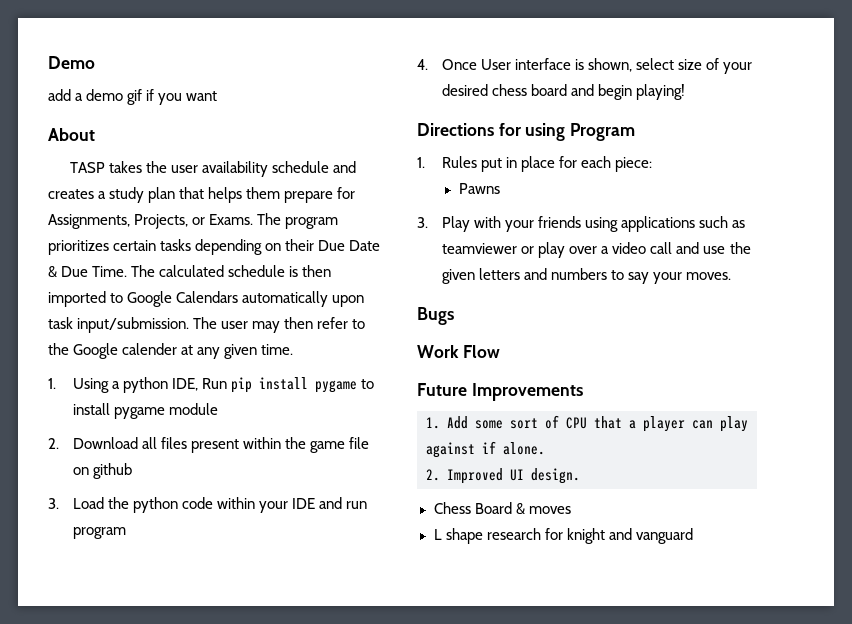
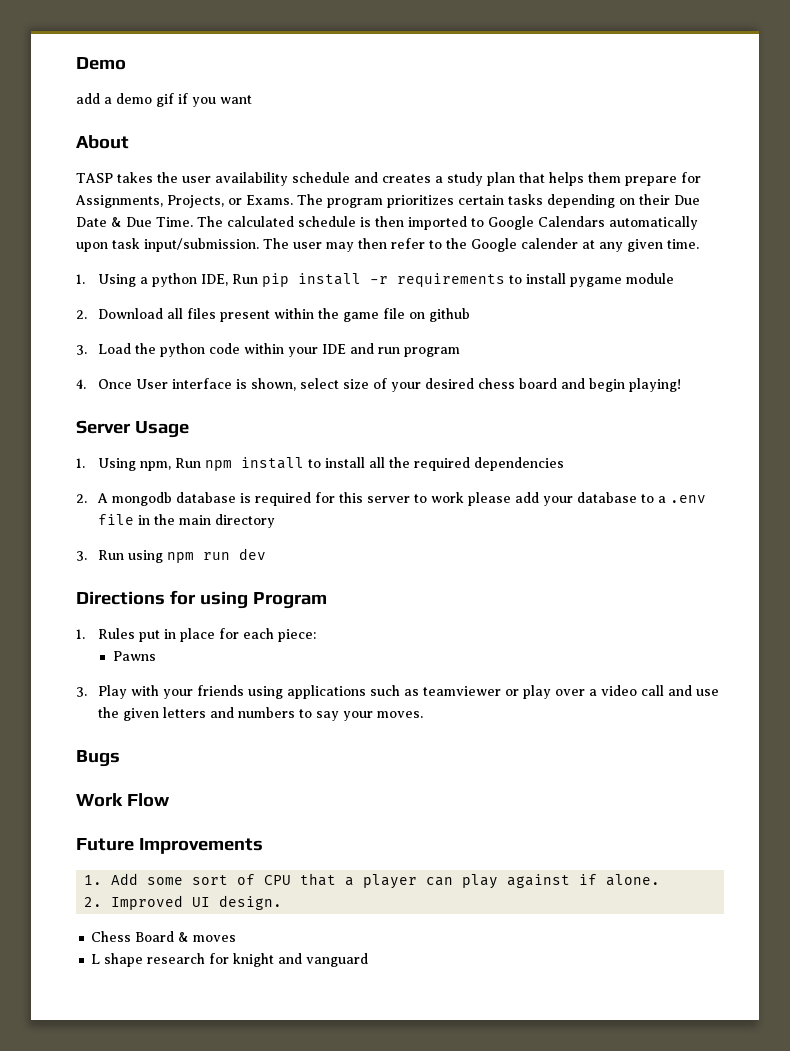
[315,380,358,393] pygame -> [369,273,505,287] -r requirements
(686, 92) none -> [76,420,189,438] [76,457,564,471] [76,492,706,506] [97,514,275,528] [76,548,266,563] // Server Usage // 1. Using npm, Run npm install to install all the required dependencies // 2. A mongodb database is required for this server to work please add your database to a .env file in the main directory // 3. Run using npm run dev

